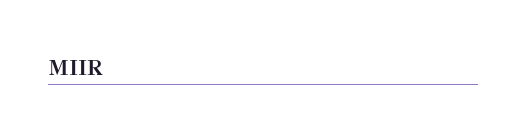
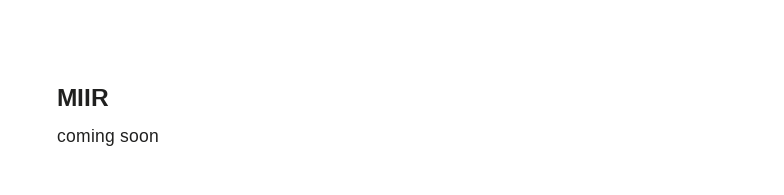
(103, 67) none -> [57,129,159,146] // coming soon

